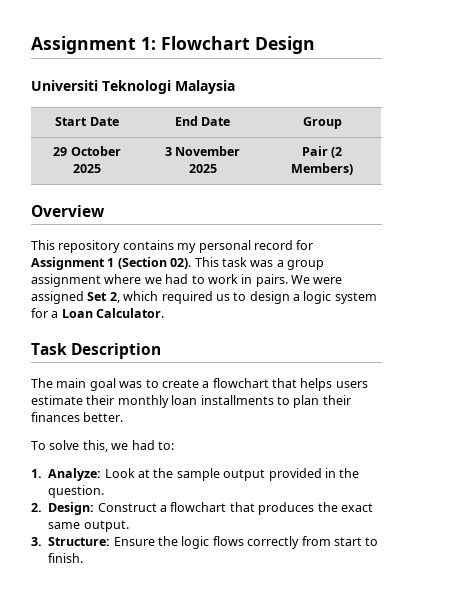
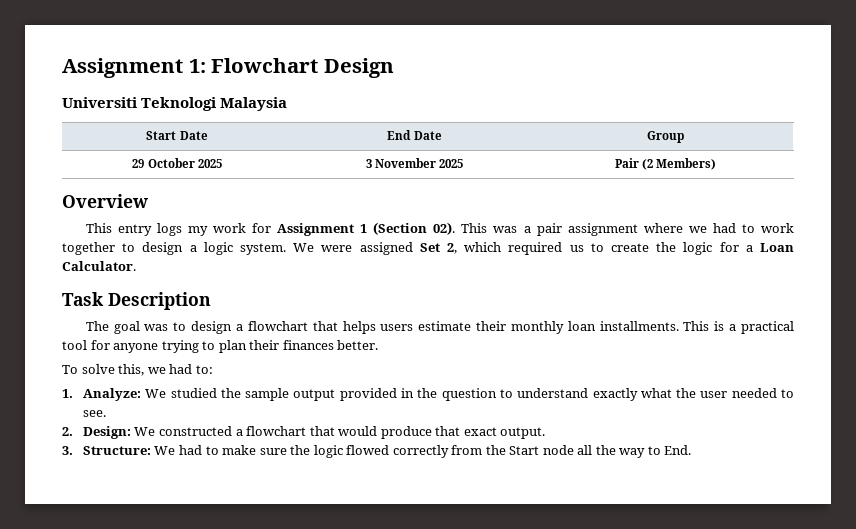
[58,240,293,253] repository contains my personal record -> [117,223,247,236] entry logs my work
[221,257,247,267] task -> (488, 228) none
[287,260,324,270] group -> [536,223,562,236] pair
[241,274,288,287] in pairs. -> [62,242,286,255] together to design a logic system.
[249,291,377,304] design a logic system -> [611,242,713,255] create the logic
[56,378,87,388] main -> (109, 326) none
[161,379,199,388] create -> [191,321,233,334] design
[200,395,274,405] installments -> [599,321,794,334] [62,340,199,353] installments. This is a practical tool for anyone trying
[104,468,150,478] Look at -> [145,388,217,398] We studied
[48,485,105,498] question. -> [441,388,794,401] [82,410,106,417] question to understand exactly what the user needed to see.
[97,502,373,515] [48,522,81,529] Construct a flowchart that produces the exact same -> [134,426,497,439] We constructed a flowchart that would produce that exact
[113,536,244,549] Ensure the logic flows -> [154,445,390,458] We had to make sure the logic flowed
[333,537,379,546] [48,553,84,563] start to finish. -> [485,445,692,458] the Start node all the way to End.

